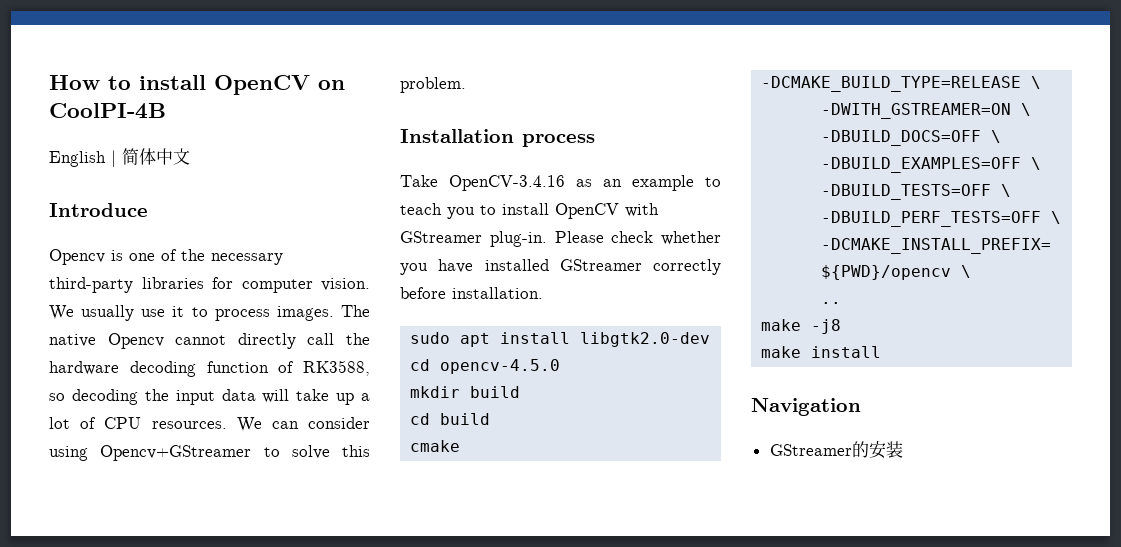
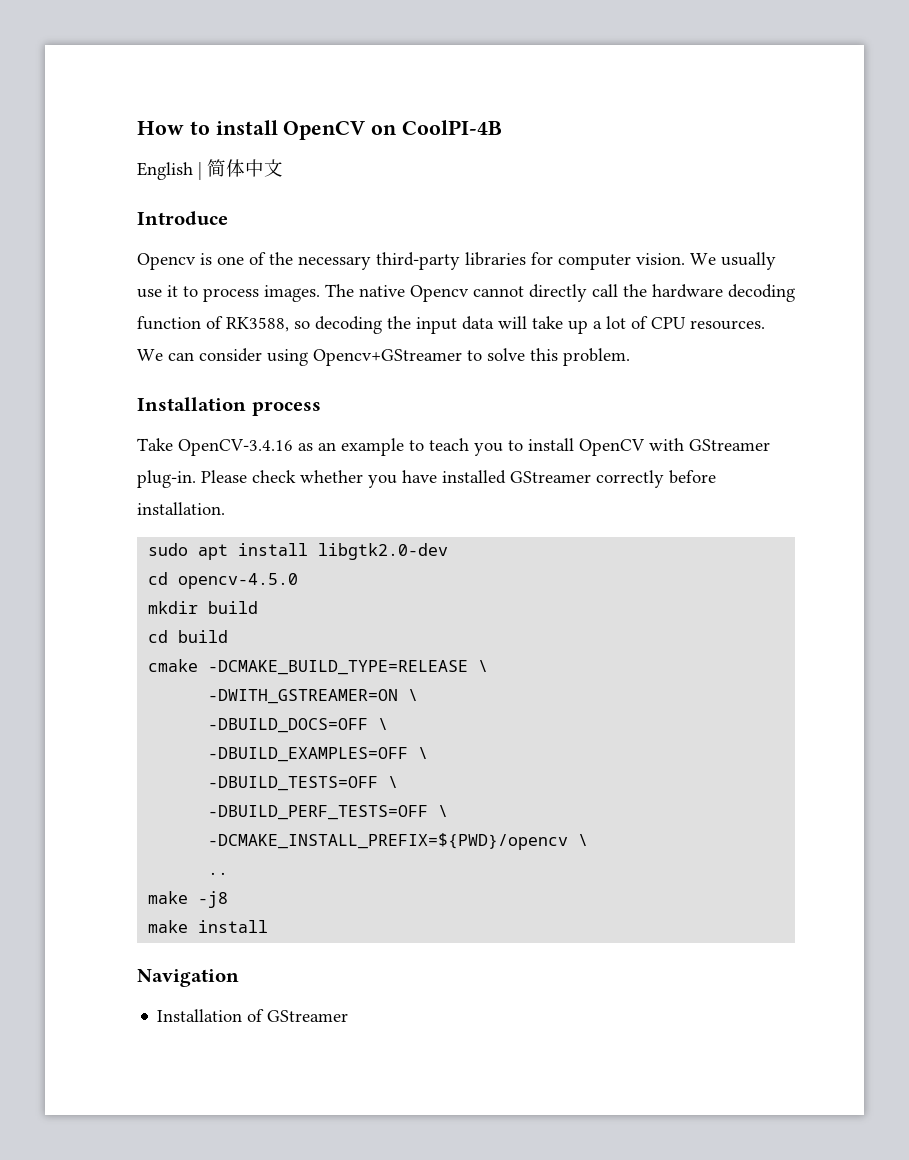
[769,441,903,459] GStreamer的安装 -> [157,1009,349,1022] Installation of GStreamer

